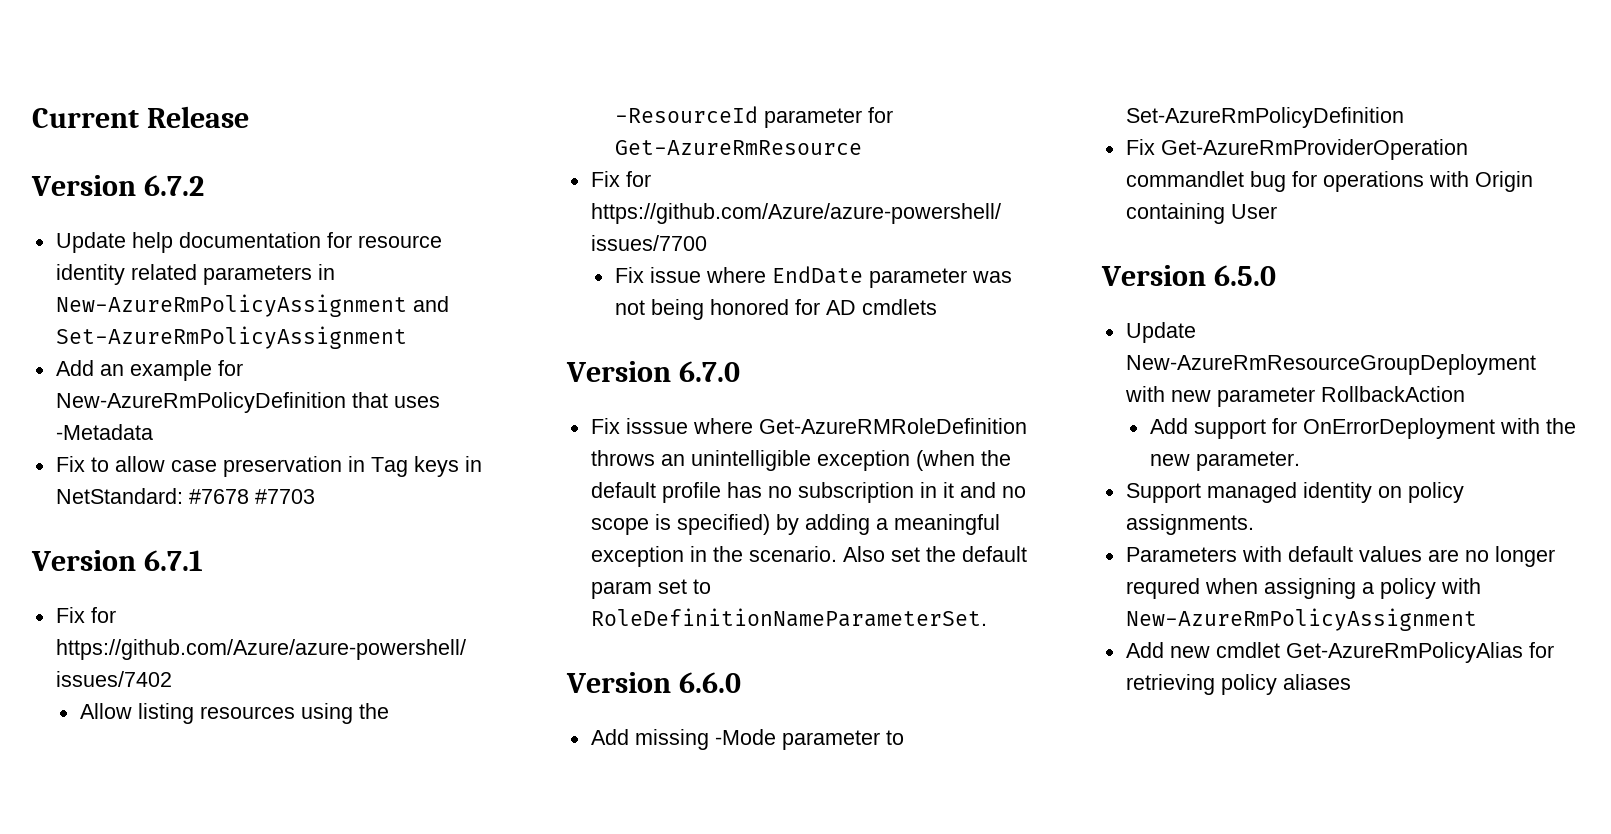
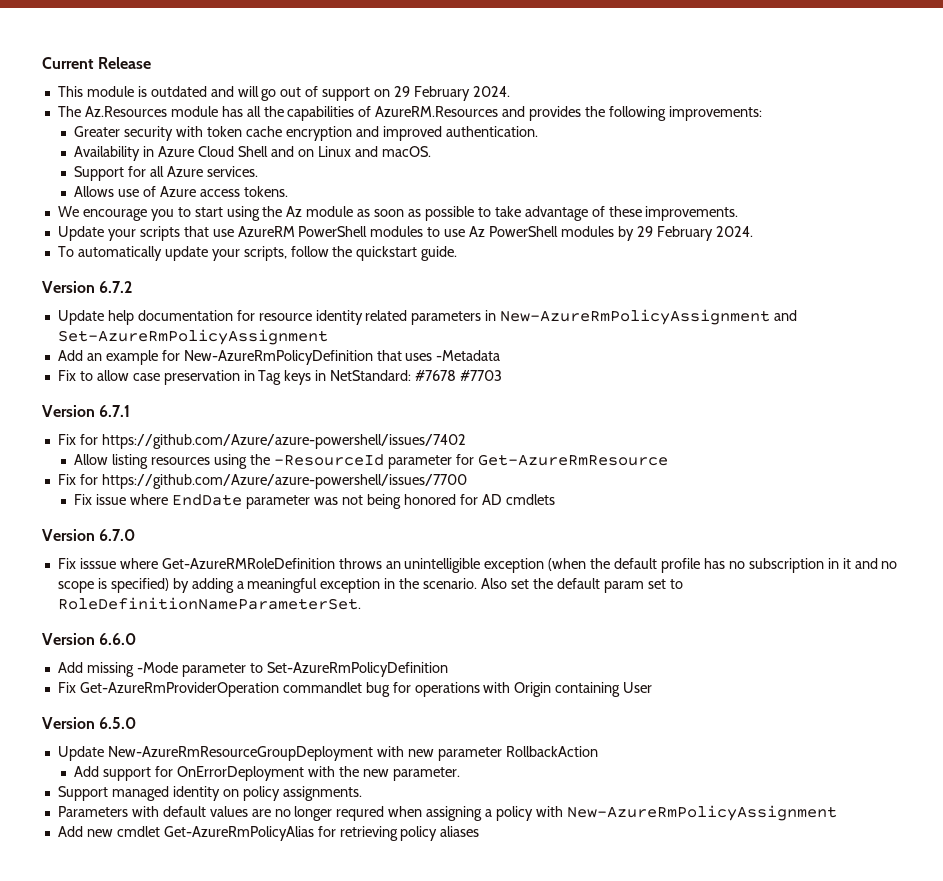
(249, 117) none -> [57,86,510,101] [57,106,762,121] [74,126,538,141] [74,146,431,161] [74,166,259,181] [74,186,289,197] [57,206,739,221] [57,226,753,241] [57,246,458,261] // This module is outdated and will go out of support on 29 February 2024. // The Az.Resources module has all the capabilities of AzureRM.Resources and provides the following improvements: // Greater security with token cache encryption and improved authentication. // Availability in Azure Cloud Shell and on Linux and macOS. // Support for all Azure services. // Allows use of Azure access tokens. // We encourage you to start using the Az module as soon as possible to take advantage of these improvements. // Update your scripts that use AzureRM PowerShell modules to use Az PowerShell modules by 29 February 2024. // To automatically update your scripts, follow the quickstart guide.

